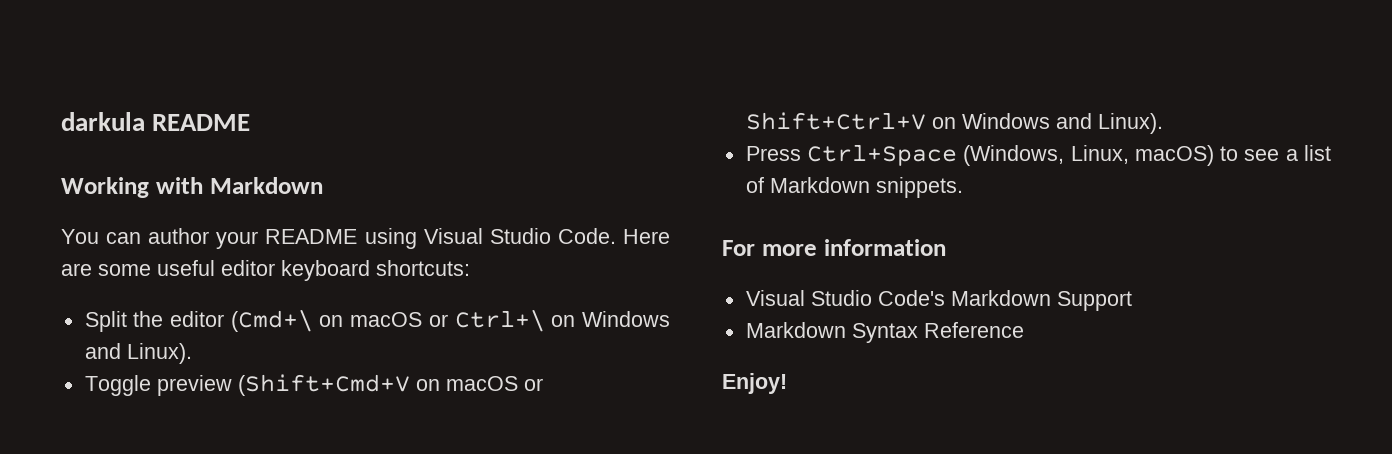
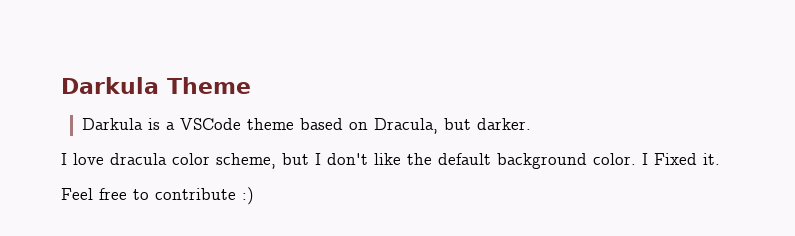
[61,112,251,131] [61,177,323,198] [61,228,670,249] [61,260,470,281] [84,309,670,332] [84,343,192,364] [84,374,543,396] [745,112,1163,134] [745,144,1331,166] [745,177,963,198] [722,239,946,256] [745,290,1132,311] [745,322,1024,343] [722,373,787,394] darkula README // Working with Markdown // You can author your README using Visual Studio Code. Here are some useful editor keyboard shortcuts: // Split the editor (Cmd+\ on macOS or Ctrl+\ on Windows and Linux). // Toggle preview (Shift+Cmd+V on macOS or Shift+Ctrl+V on Windows and Linux). // Press Ctrl+Space (Windows, Linux, macOS) to see a list of Markdown snippets. // For more information // Visual Studio Code's Markdown Support // Markdown Syntax Reference // Enjoy! -> [61,77,251,94] [81,118,531,134] [61,153,720,169] [61,187,254,205] Darkula Theme // Darkula is a VSCode theme based on Dracula, but darker. // I love dracula color scheme, but I don't like the default background color. I Fixed it. // Feel free to contribute :)

